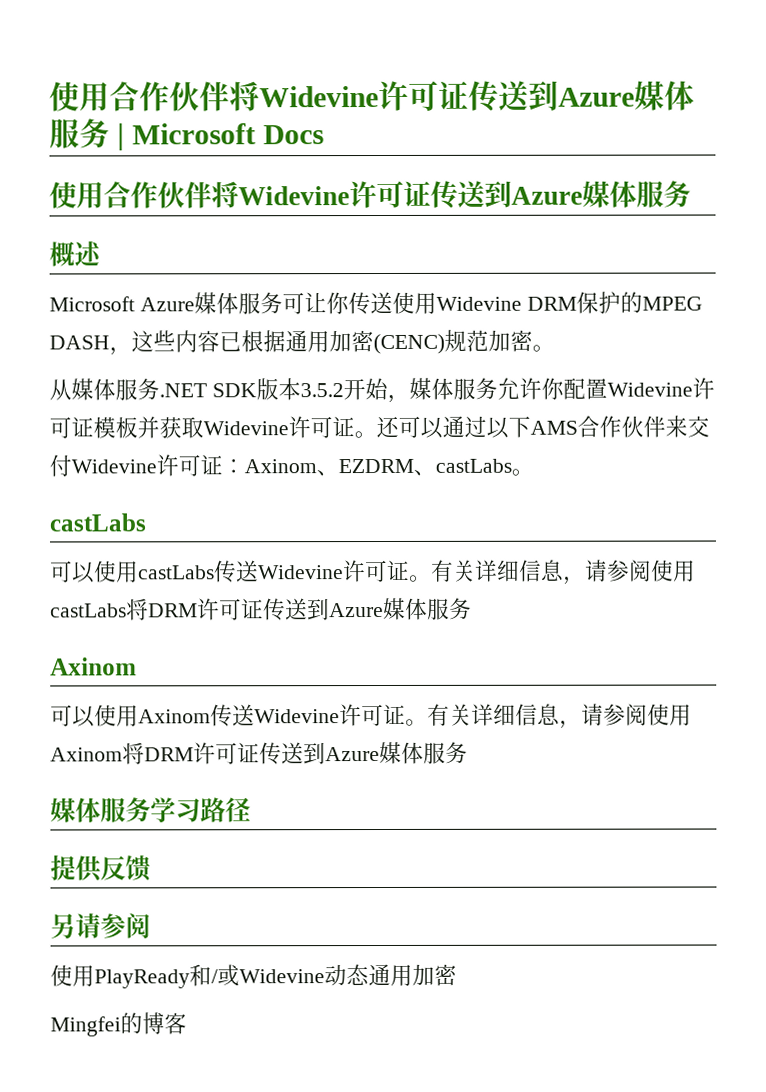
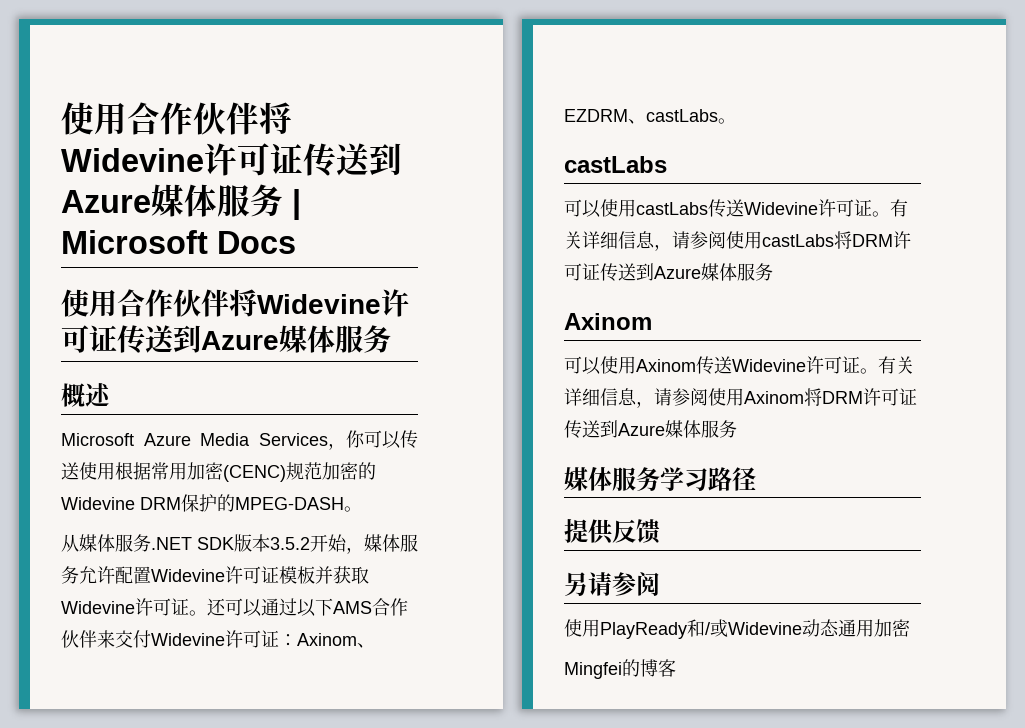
[193,291,703,315] [49,330,308,356] 媒体服务可让你传送使用Widevine DRM保护的MPEG DASH，这些内容已根据通 -> [200,430,418,450] [61,462,169,480] Media Services，你可以传送使用根据常
(533, 340) none -> [358,462,376,480] [61,494,344,512] 的Widevine DRM保护的MPEG-DASH
[540,377,564,400] 你 -> (115, 575) none

